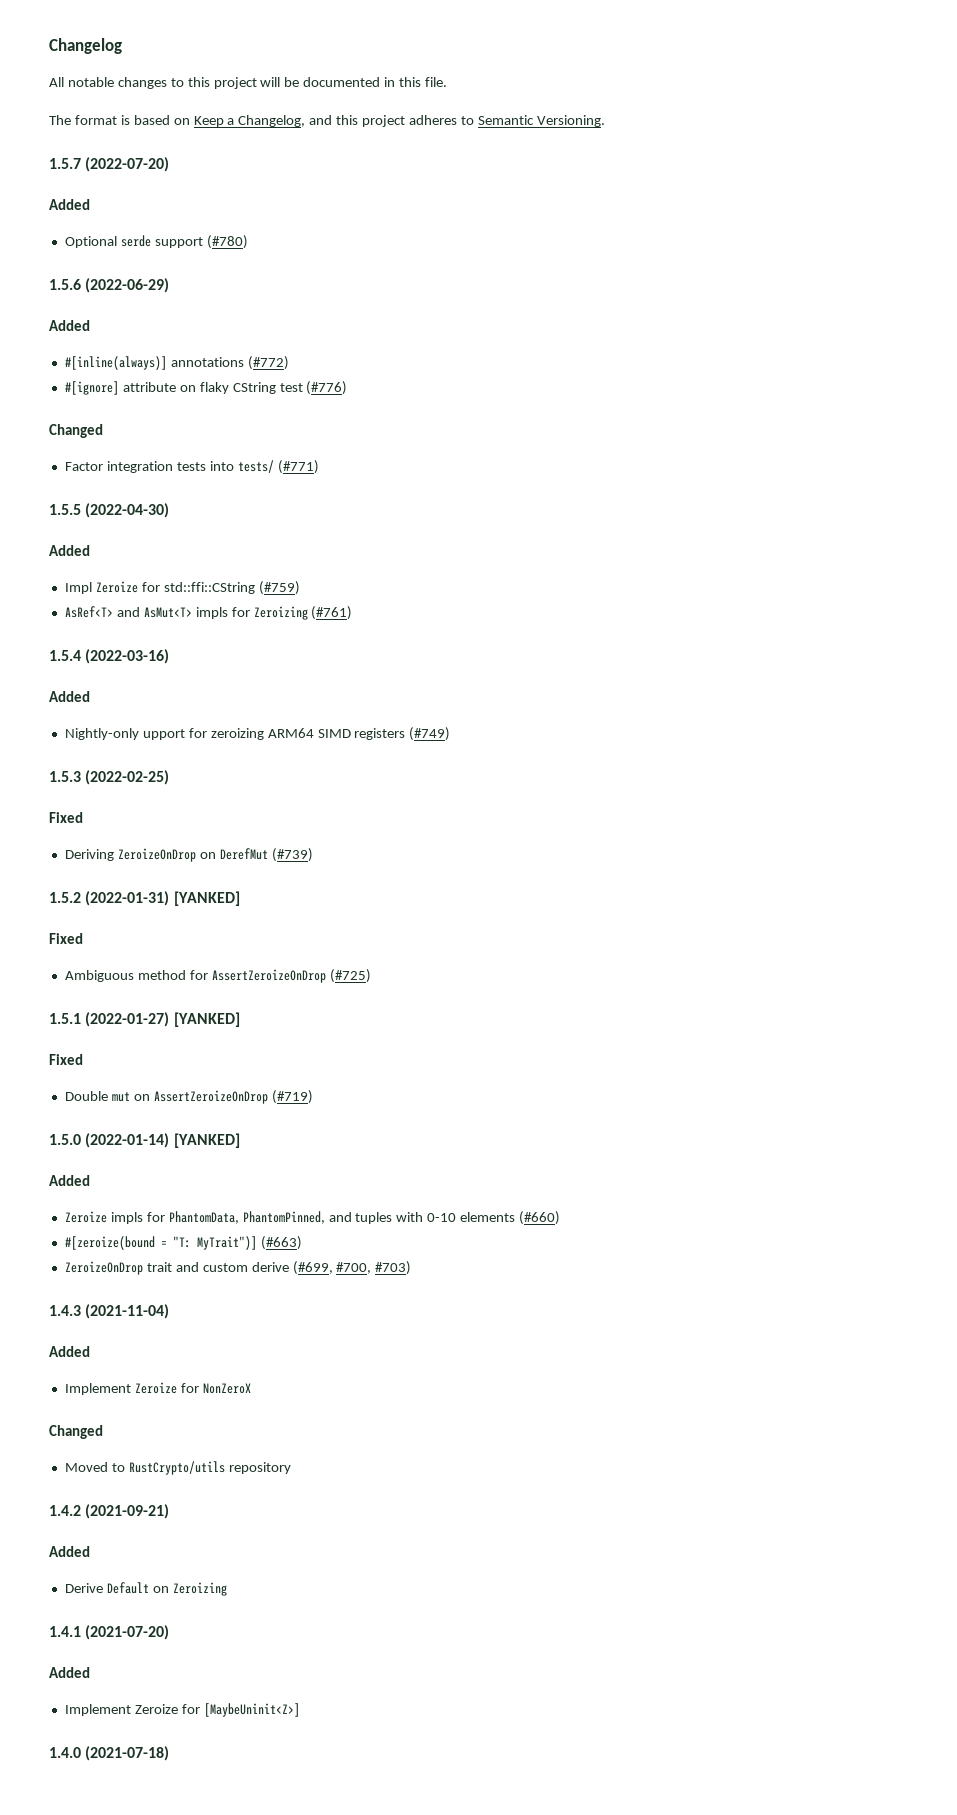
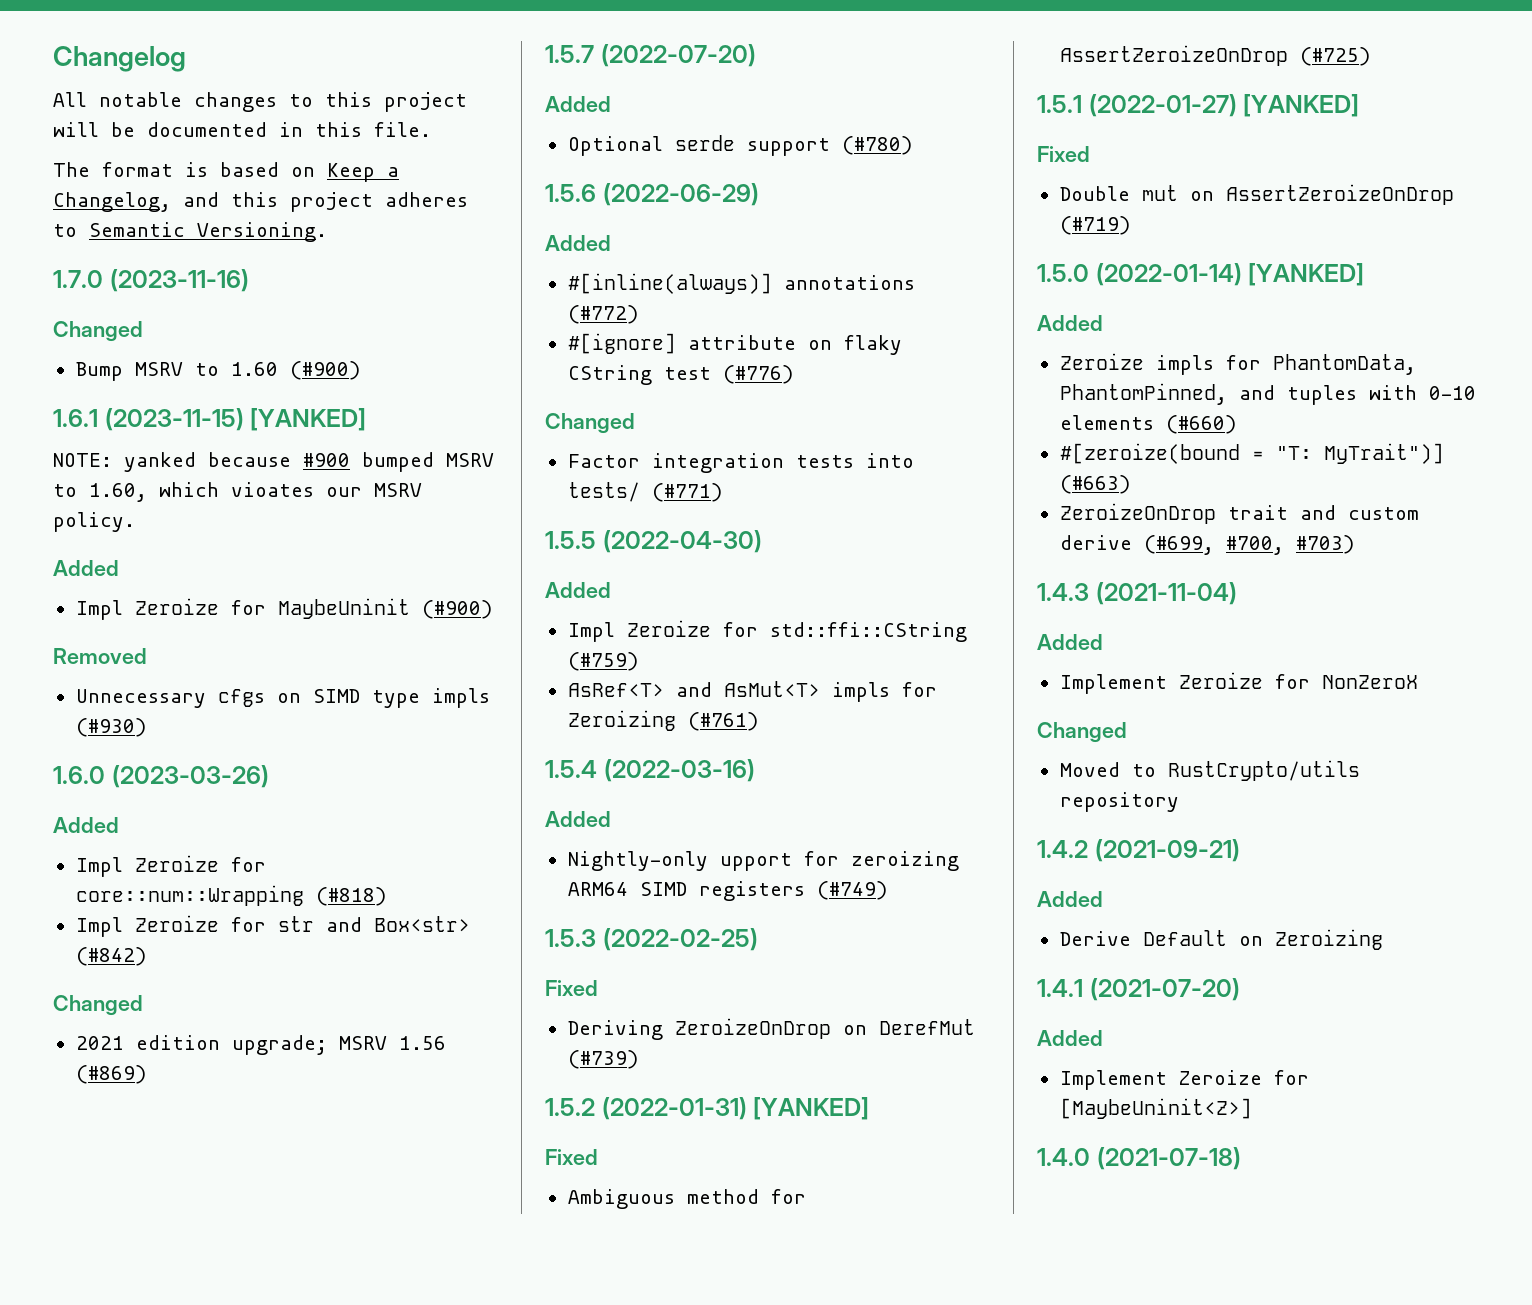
(605, 121) none -> [53,269,249,292] [53,321,143,342] [75,361,360,381] [53,408,367,431] [53,452,494,472] [53,482,422,502] [53,512,135,532] [53,560,119,576] [75,598,492,620] [53,648,147,664] [75,688,490,708] [75,718,146,737] [53,765,269,788] [53,817,119,833] [75,855,266,877] [75,885,386,906] [75,915,470,937] [75,947,146,966] [53,995,143,1016] [75,1035,446,1055] [75,1065,146,1084] // 1.7.0 (2023-11-16) // Changed // Bump MSRV to 1.60 (#900) // 1.6.1 (2023-11-15) [YANKED] // NOTE: yanked because #900 bumped MSRV to 1.60, which vioates our MSRV policy. // Added // Impl Zeroize for MaybeUninit (#900) // Removed // Unnecessary cfgs on SIMD type impls (#930) // 1.6.0 (2023-03-26) // Added // Impl Zeroize for core::num::Wrapping (#818) // Impl Zeroize for str and Box<str> (#842) // Changed // 2021 edition upgrade; MSRV 1.56 (#869)

